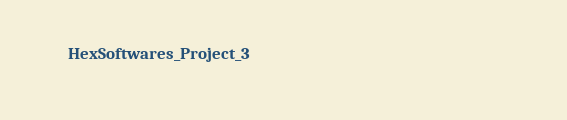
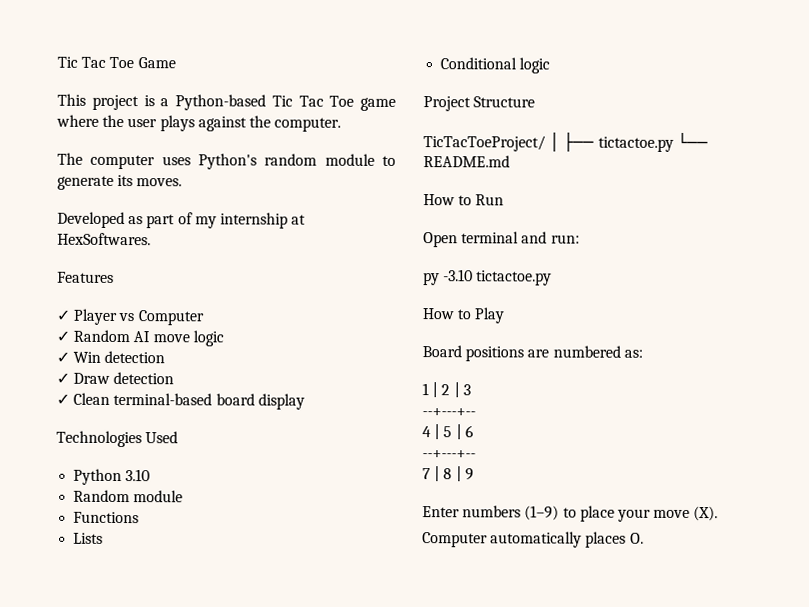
[68,47,250,62] HexSoftwares_Project_3 -> [57,56,176,69] [57,93,396,111] [56,114,342,132] [57,152,396,170] [57,174,183,190] [57,211,307,229] [57,232,151,246] [57,271,114,283] [56,308,204,326] [56,329,224,347] [56,350,166,364] [56,371,175,385] [56,392,305,410] [56,430,179,448] [73,468,151,486] [73,489,184,503] [73,511,140,524] [73,532,104,544] [440,57,551,74] [423,96,536,112] [423,131,708,152] [423,155,510,168] [423,194,505,206] [423,231,580,248] [423,269,553,286] [422,307,505,324] [422,345,643,362] [422,382,471,398] [422,408,476,417] [422,424,474,440] [422,450,476,459] [422,466,474,482] [422,505,719,522] [422,531,644,548] Tic Tac Toe Game // This project is a Python-based Tic Tac Toe game where the user plays against the computer. // The computer uses Python's random module to generate its moves. // Developed as part of my internship at HexSoftwares. // Features // ✓ Player vs Computer // ✓ Random AI move logic // ✓ Win detection // ✓ Draw detection // ✓ Clean terminal-based board display // Technologies Used // Python 3.10 // Random module // Functions // Lists // Conditional logic // Project Structure // TicTacToeProject/ │ ├── tictactoe.py └── README.md // How to Run // Open terminal and run: // py -3.10 tictactoe.py // How to Play // Board positions are numbered as: // 1 | 2 | 3 // --+---+-- // 4 | 5 | 6 // --+---+-- // 7 | 8 | 9 // Enter numbers (1–9) to place your move (X). // Computer automatically places O.

